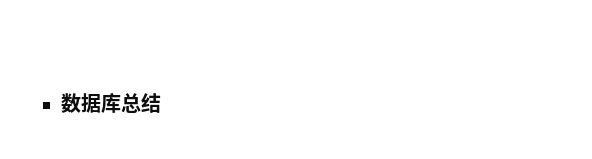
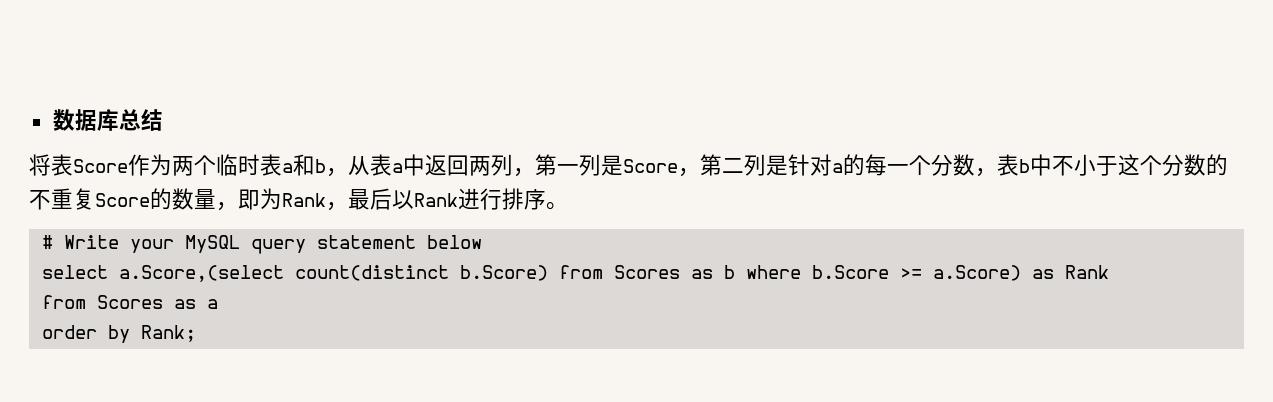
(161, 103) none -> [29,154,1228,177] [29,188,568,211] [41,235,482,254] [41,265,1109,282] [41,295,218,309] [41,325,196,343] // 将表Score作为两个临时表a和b，从表a中返回两列，第一列是Score，第二列是针对a的每一个分数，表b中不小于这个分数的不重复Score的数量，即为Rank，最后以Rank进行排序。 // # Write your MySQL query statement below // select a.Score,(select count(distinct b.Score) from Scores as b where b.Score >= a.Score) as Rank // from Scores as a // order by Rank;

